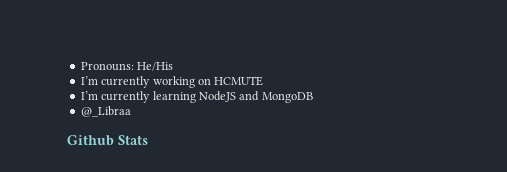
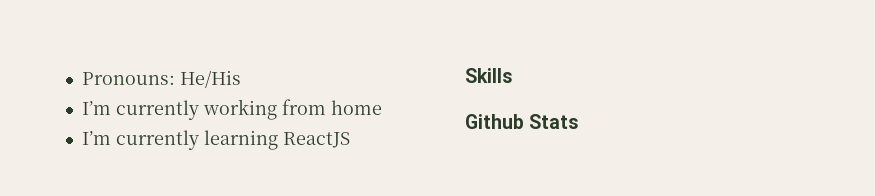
[197,76,264,86] on HCMUTE -> [281,99,382,115] from home
[198,91,313,103] [80,106,131,117] NodeJS and MongoDB // @_Libraa -> [282,132,350,148] [465,68,512,83] ReactJS // Skills

